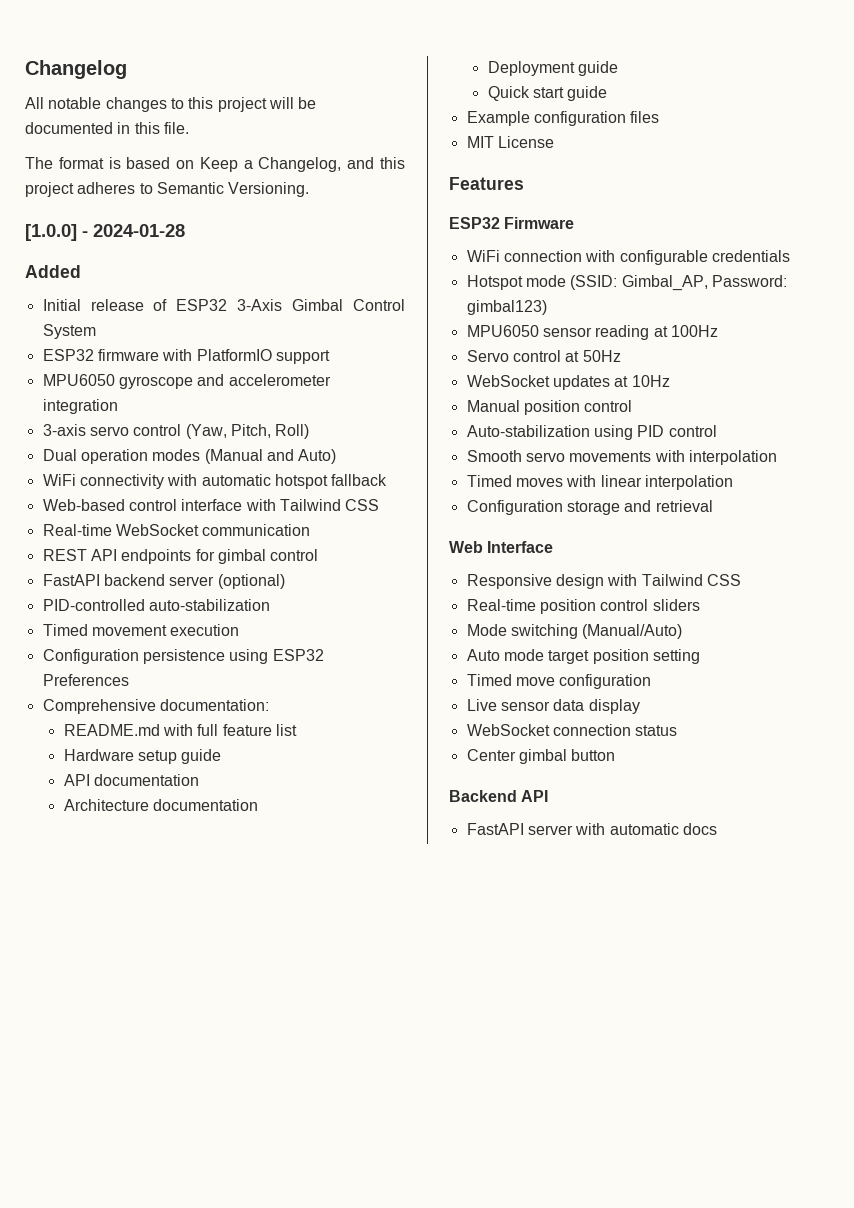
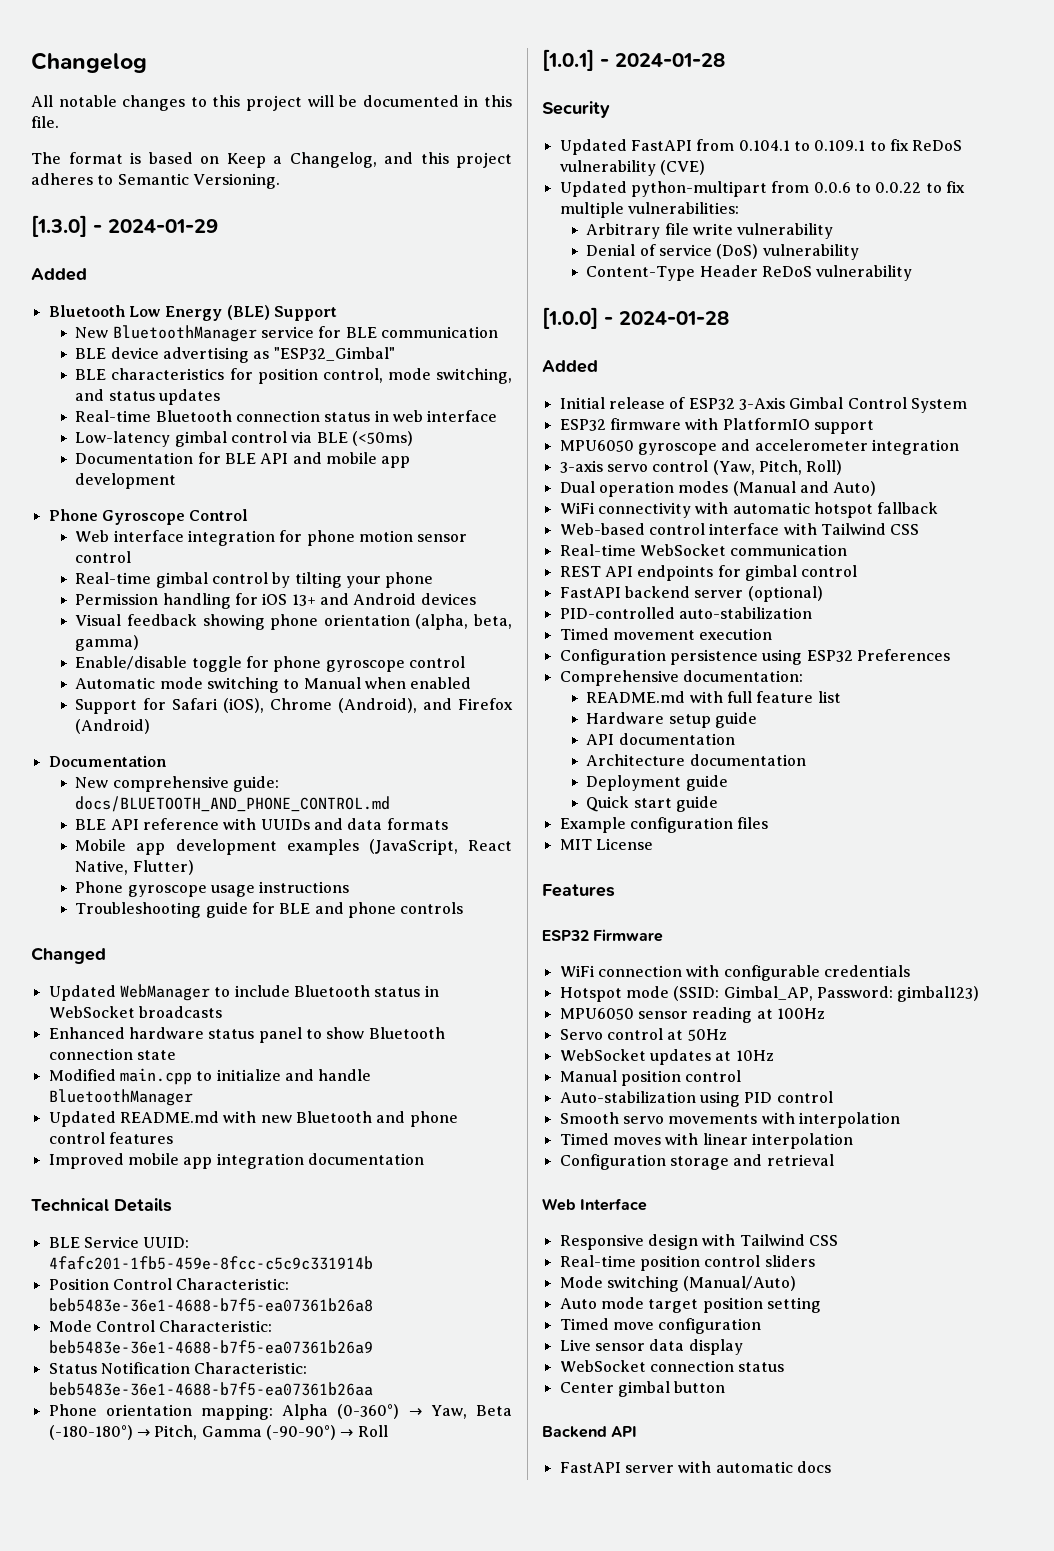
(310, 189) none -> [31,215,218,237] [31,268,87,281] [48,305,337,321] [75,325,498,342] [75,347,395,363] [75,368,512,384] [75,389,220,405] [75,410,498,422] [75,431,413,447] [75,452,411,468] [75,473,177,489] [48,509,249,525] [75,530,468,546] [75,551,132,563] [75,572,434,588] [75,593,476,609] [75,614,512,630] [75,635,140,651] [75,656,465,672] [75,677,472,693] [75,698,513,714] [75,719,151,734] [48,755,167,767] [75,776,279,792] [75,796,391,812] [75,818,448,830] [75,839,512,855] [75,860,194,875] [75,881,350,897] [75,902,464,918] [31,947,106,964] [48,984,439,1001] [48,1006,222,1018] [48,1027,445,1043] [48,1048,176,1060] [48,1068,372,1085] [48,1089,193,1106] [48,1111,458,1127] [48,1132,173,1144] [48,1153,424,1169] [31,1198,172,1212] [48,1236,190,1248] [48,1256,373,1270] [48,1278,290,1290] [48,1298,373,1312] [48,1320,273,1332] [48,1340,373,1354] [48,1362,308,1374] [48,1382,373,1396] [48,1404,512,1420] [48,1425,388,1440] [542,49,725,71] [542,101,610,118] [559,139,963,155] [559,160,705,176] [559,181,965,197] [559,202,739,218] [586,223,834,239] [586,244,859,260] [586,265,913,281] // [1.3.0] - 2024-01-29 // Added // Bluetooth Low Energy (BLE) Support // New BluetoothManager service for BLE communication // BLE device advertising as "ESP32_Gimbal" // BLE characteristics for position control, mode switching, and status updates // Real-time Bluetooth connection status in web interface // Low-latency gimbal control via BLE (<50ms) // Documentation for BLE API and mobile app development // Phone Gyroscope Control // Web interface integration for phone motion sensor control // Real-time gimbal control by tilting your phone // Permission handling for iOS 13+ and Android devices // Visual feedback showing phone orientation (alpha, beta, gamma) // Enable/disable toggle for phone gyroscope control // Automatic mode switching to Manual when enabled // Support for Safari (iOS), Chrome (Android), and Firefox (Android) // Documentation // New comprehensive guide: docs/BLUETOOTH_AND_PHONE_CONTROL.md // BLE API reference with UUIDs and data formats // Mobile app development examples (JavaScript, React Native, Flutter) // Phone gyroscope usage instructions // Troubleshooting guide for BLE and phone controls // Changed // Updated WebManager to include Bluetooth status in WebSocket broadcasts // Enhanced hardware status panel to show Bluetooth connection state // Modified main.cpp to initialize and handle BluetoothManager // Updated README.md with new Bluetooth and phone control features // Improved mobile app integration documentation // Technical Details // BLE Service UUID: 4fafc201-1fb5-459e-8fcc-c5c9c331914b // Position Control Characteristic: beb5483e-36e1-4688-b7f5-ea07361b26a8 // Mode Control Characteristic: beb5483e-36e1-4688-b7f5-ea07361b26a9 // Status Notification Characteristic: beb5483e-36e1-4688-b7f5-ea07361b26aa // Phone orientation mapping: Alpha (0-360°) → Yaw, Beta (-180-180°) → Pitch, Gamma (-90-90°) → Roll // [1.0.1] - 2024-01-28 // Security // Updated FastAPI from 0.104.1 to 0.109.1 to fix ReDoS vulnerability (CVE) // Updated python-multipart from 0.0.6 to 0.0.22 to fix multiple vulnerabilities: // Arbitrary file write vulnerability // Denial of service (DoS) vulnerability // Content-Type Header ReDoS vulnerability

